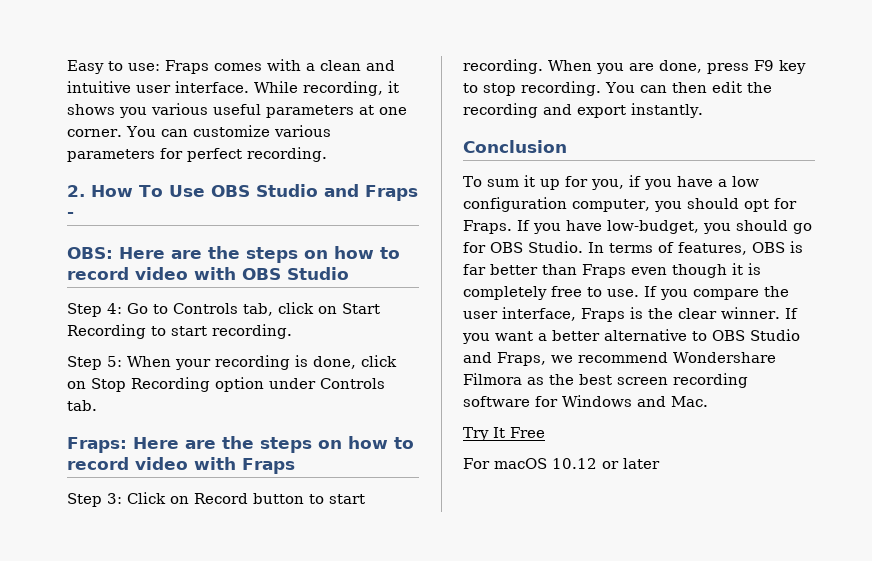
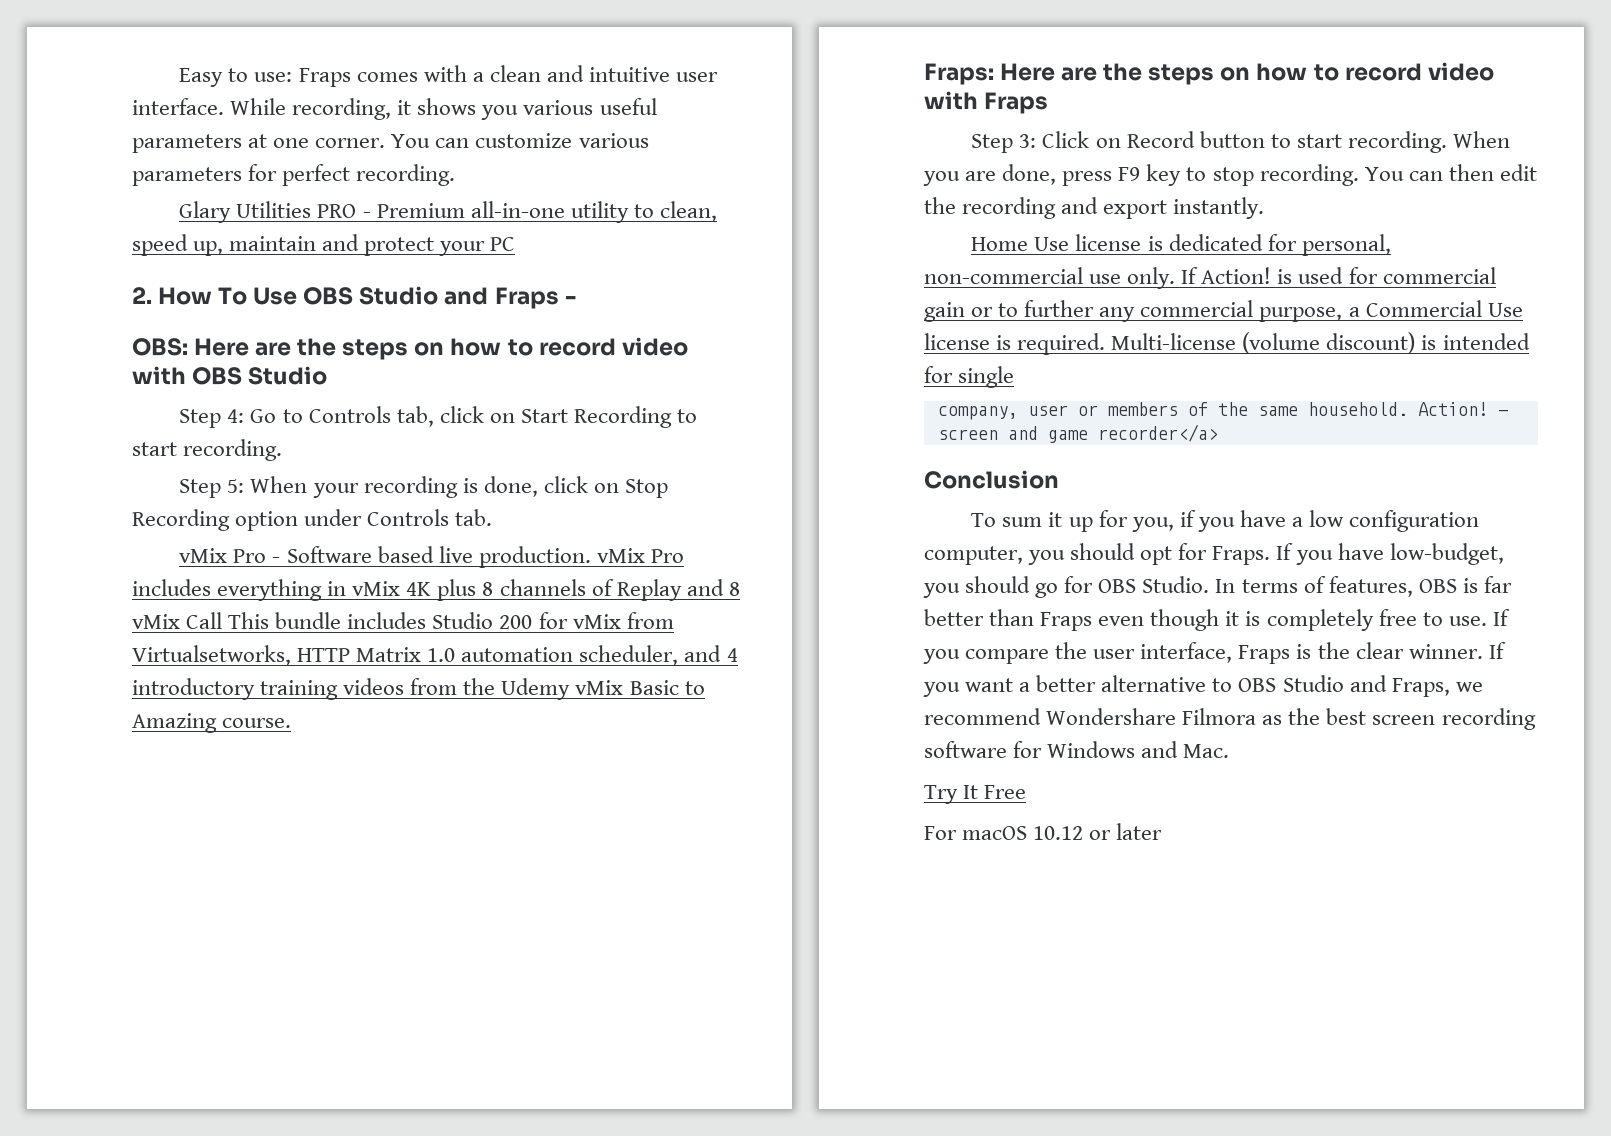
(327, 154) none -> [179,201,717,223] [132,234,516,256] // Glary Utilities PRO - Premium all-in-one utility to clean, speed up, maintain and protect your PC
(97, 405) none -> [179,546,684,568] [132,579,740,601] [132,612,674,629] [132,645,738,666] [132,678,705,700] [132,713,292,733] // vMix Pro - Software based live production. vMix Pro includes everything in vMix 4K plus 8 channels of Replay and 8 vMix Call This bundle includes Studio 200 for vMix from Virtualsetworks, HTTP Matrix 1.0 automation scheduler, and 4 introductory training videos from the Udemy vMix Basic to Amazing course.
(703, 110) none -> [971,234,1391,256] [924,267,1496,289] [924,300,1523,322] [924,332,1530,355] [924,366,1015,388] [937,402,1508,420] [937,424,1218,443] // Home Use license is dedicated for personal, non-commercial use only. If Action! is used for commercial gain or to further any commercial purpose, a Commercial Use license is required. Multi-license (volume discount) is intended for single // company, user or members of the same household. Action! - screen and game recorder</a>

